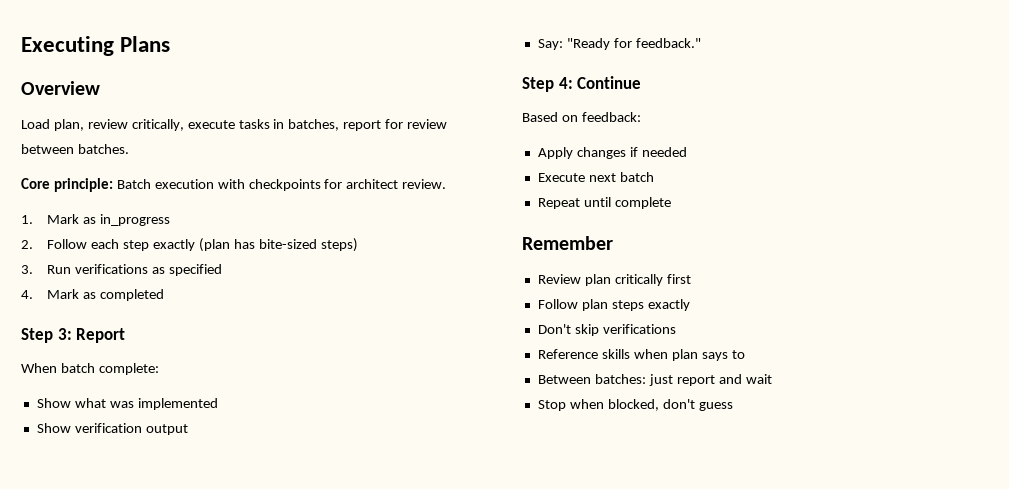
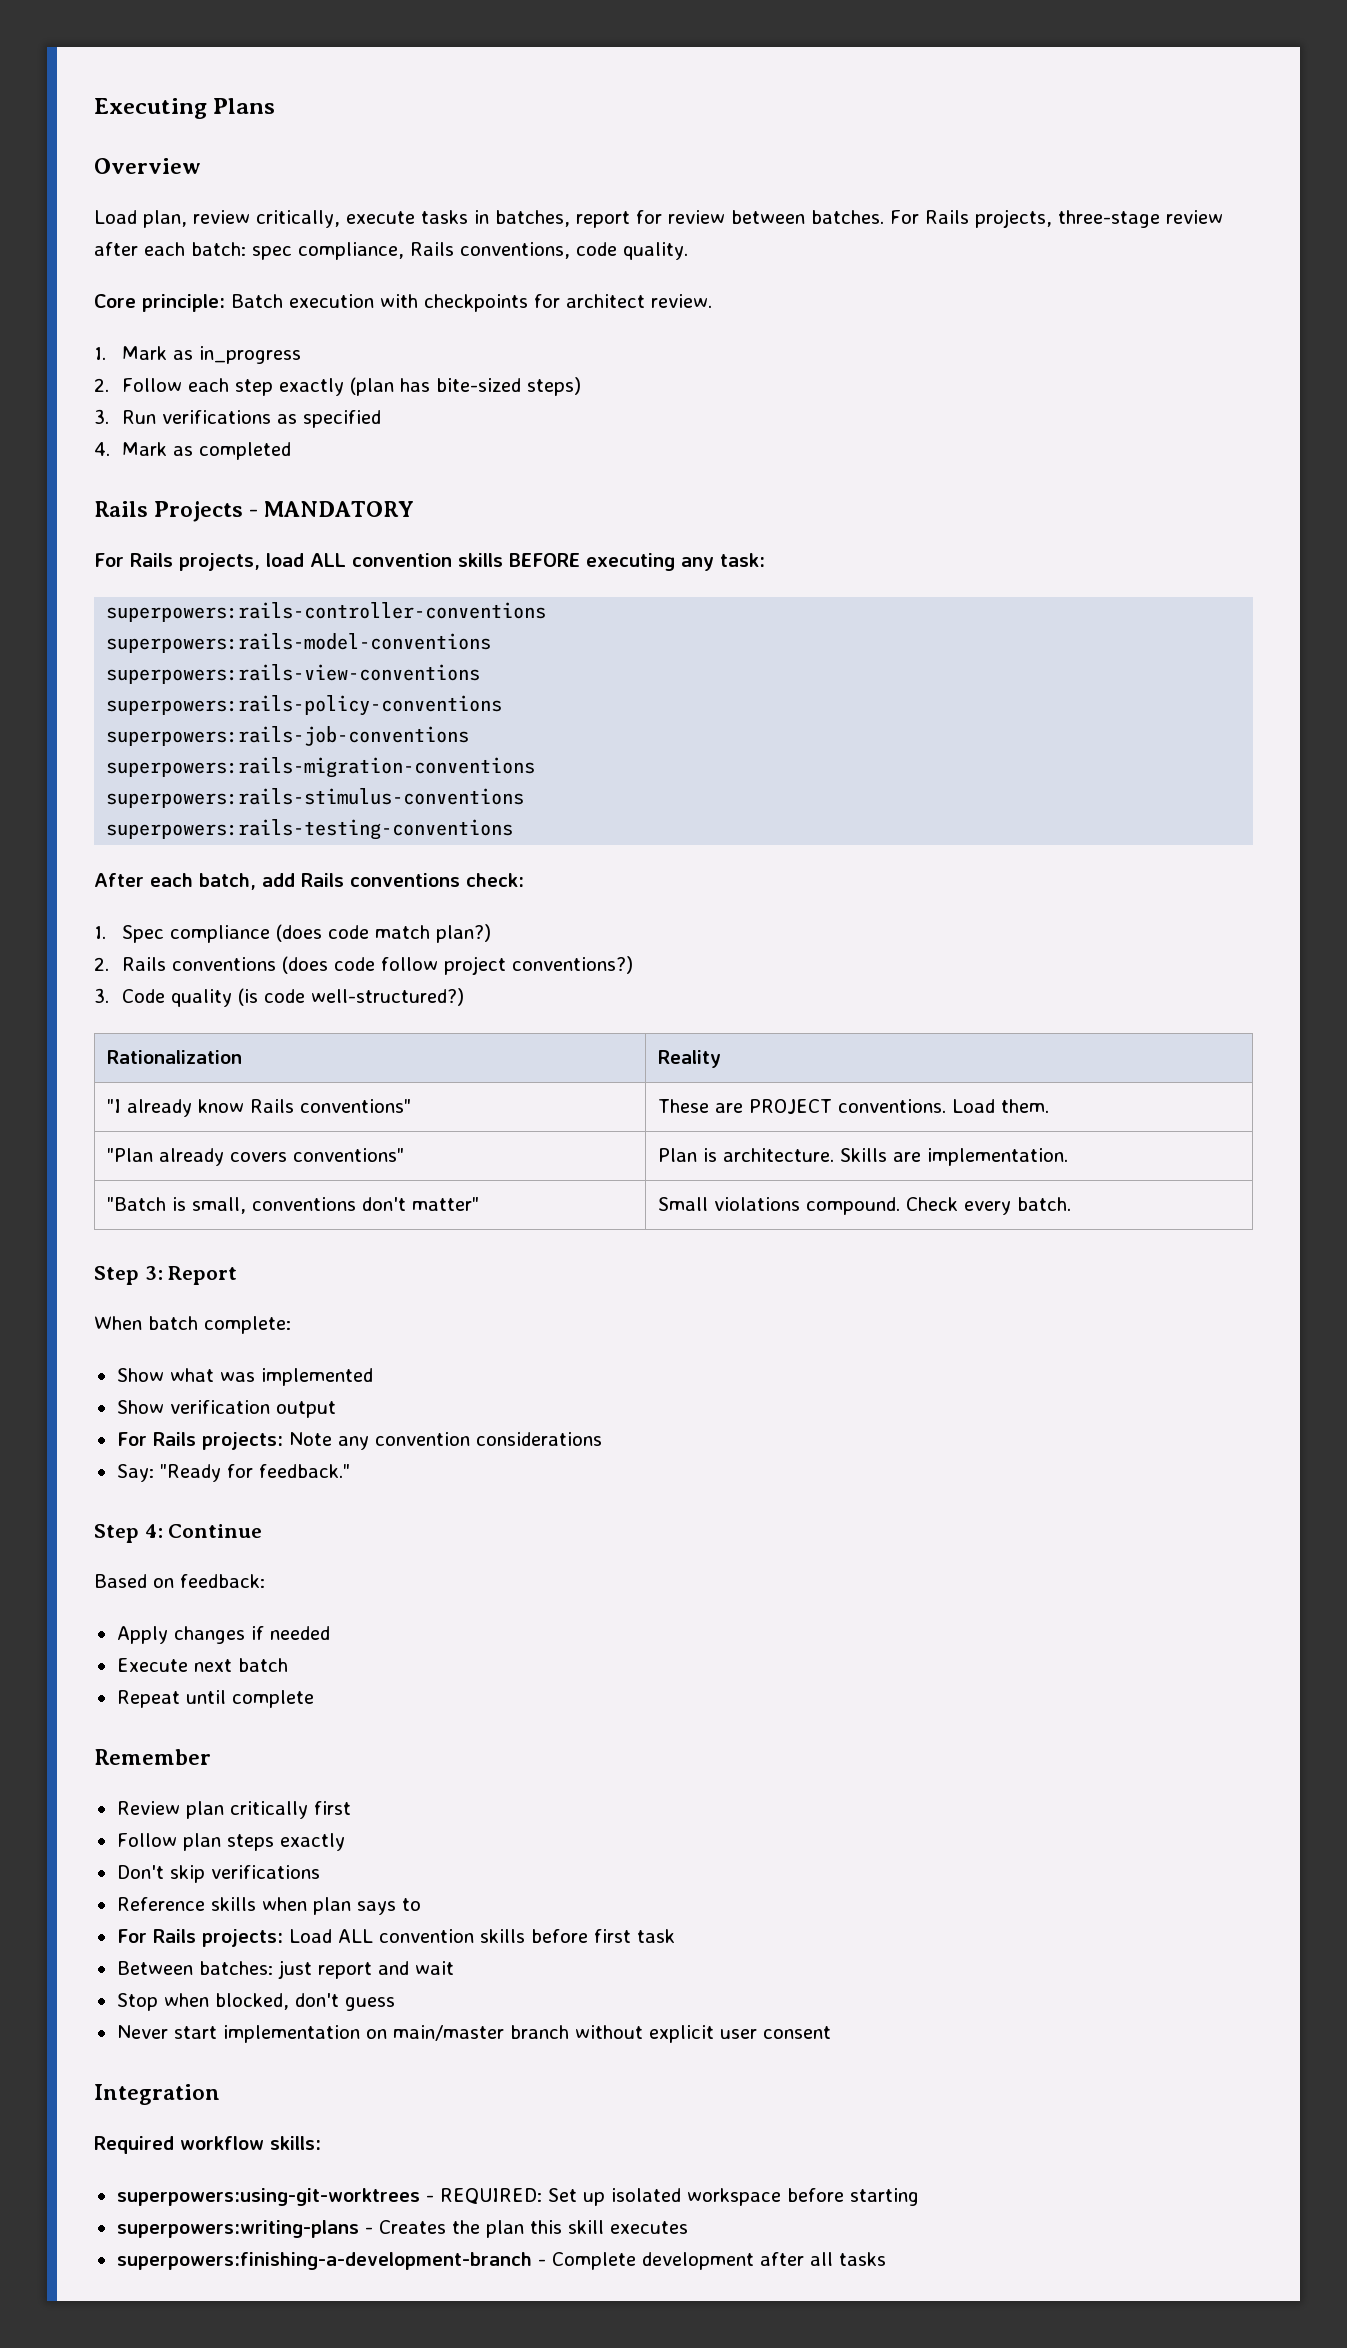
(129, 149) none -> [890,209,1223,228] [94,242,688,260] For Rails projects, three-stage review after each batch: spec compliance, Rails conventions, code quality.
(164, 295) none -> [94,501,415,522] [94,553,765,571] [106,602,547,622] [106,633,492,653] [106,664,481,684] [106,695,503,716] [106,726,470,746] [106,757,536,778] [106,788,525,808] [106,819,514,840] [94,873,524,890] [94,924,491,943] [94,956,633,975] [94,988,464,1007] [106,1050,242,1064] [657,1050,721,1068] [106,1099,411,1117] [657,1099,1049,1114] [106,1148,404,1166] [657,1148,1068,1166] [106,1197,479,1214] [657,1197,1071,1215] // Rails Projects - MANDATORY // For Rails projects, load ALL convention skills BEFORE executing any task: // superpowers:rails-controller-conventions // superpowers:rails-model-conventions // superpowers:rails-view-conventions // superpowers:rails-policy-conventions // superpowers:rails-job-conventions // superpowers:rails-migration-conventions // superpowers:rails-stimulus-conventions // superpowers:rails-testing-conventions // After each batch, add Rails conventions check: // 1. Spec compliance (does code match plan?) // 2. Rails conventions (does code follow project conventions?) // 3. Code quality (is code well-structured?) // Rationalization | Reality // "I already know Rails conventions" | These are PROJECT conventions. Load them. // "Plan already covers conventions" | Plan is architecture. Skills are implementation. // "Batch is small, conventions don't matter" | Small violations compound. Check every batch.
(188, 429) none -> [116,1432,602,1450] // For Rails projects: Note any convention considerations
(745, 354) none -> [116,1929,675,1947] // For Rails projects: Load ALL convention skills before first task
(733, 406) none -> [116,2025,831,2043] [94,2084,220,2105] [94,2136,321,2154] [116,2188,919,2206] [116,2220,688,2238] [116,2252,886,2270] // Never start implementation on main/master branch without explicit user consent // Integration // Required workflow skills: // superpowers:using-git-worktrees - REQUIRED: Set up isolated workspace before starting // superpowers:writing-plans - Creates the plan this skill executes // superpowers:finishing-a-development-branch - Complete development after all tasks

